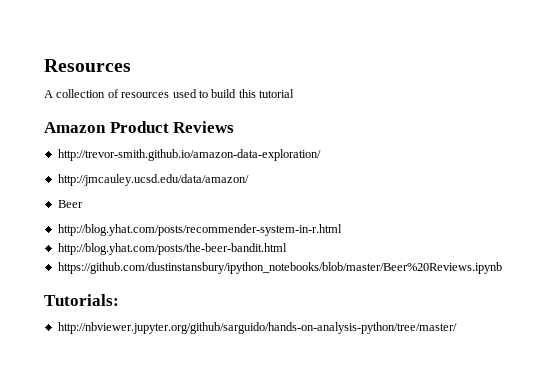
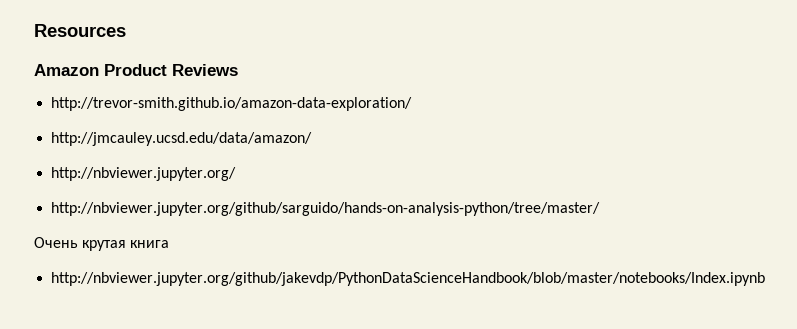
[44,89,294,98] // A collection of resources used to build this tutorial -> (126, 30) none
[57,200,83,208] [57,224,342,236] [57,243,287,255] [57,262,502,274] [44,294,119,306] [57,322,457,334] Beer // http://blog.yhat.com/posts/recommender-system-in-r.html // http://blog.yhat.com/posts/the-beer-bandit.html // https://github.com/dustinstansbury/ipython_notebooks/blob/master/Beer%20Reviews.ipynb // Tutorials: // http://nbviewer.jupyter.org/github/sarguido/hands-on-analysis-python/tree/master/ -> [51,167,237,181] [51,202,601,216] [34,237,170,251] [51,272,766,286] http://nbviewer.jupyter.org/ // http://nbviewer.jupyter.org/github/sarguido/hands-on-analysis-python/tree/master/ // Очень крутая книга // http://nbviewer.jupyter.org/github/jakevdp/PythonDataScienceHandbook/blob/master/notebooks/Index.ipynb

